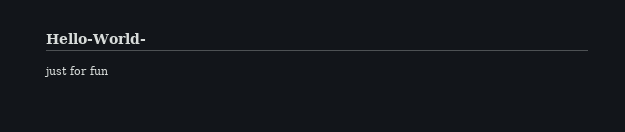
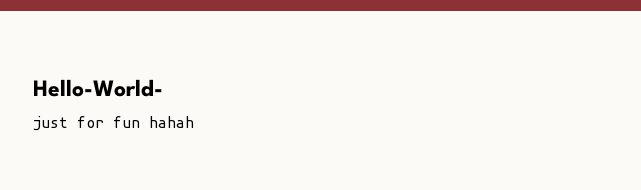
(108, 70) none -> [149,116,194,128] hahah

